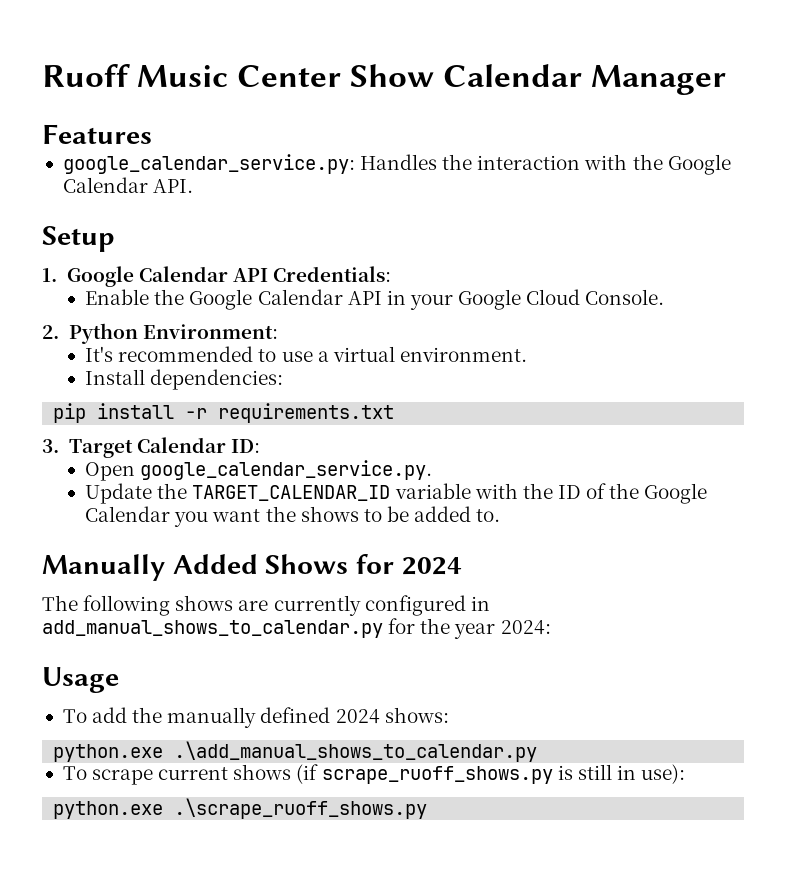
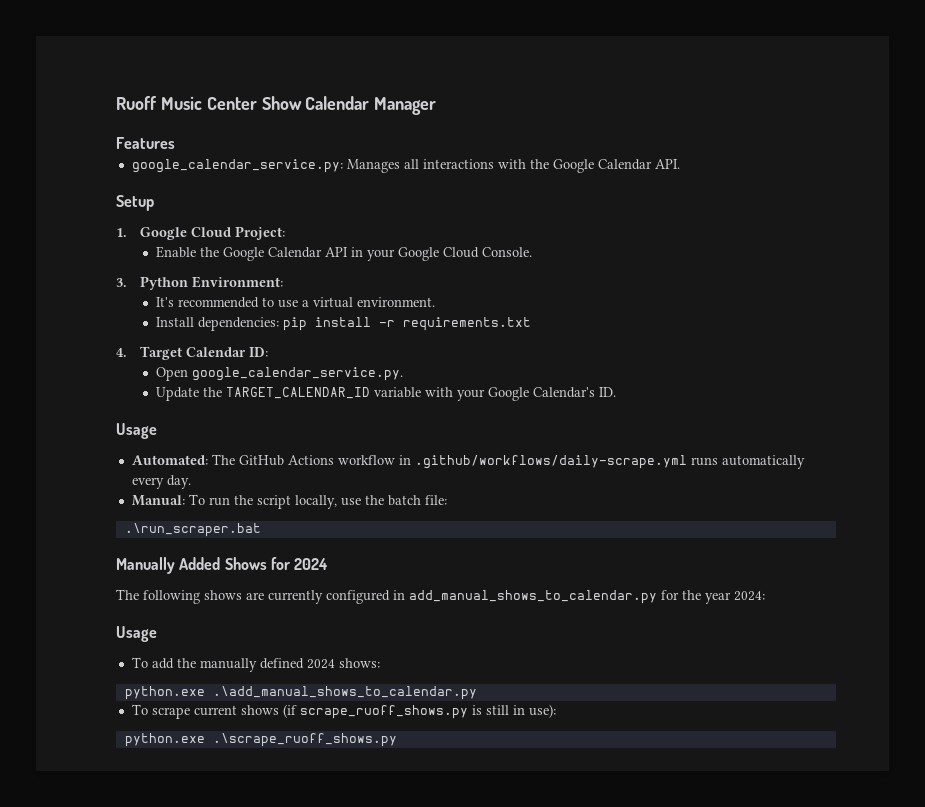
[360,154,581,170] Handles the interaction -> [346,159,494,173] Manages all interactions
[138,266,391,282] Calendar API Credentials: -> [190,226,285,240] Cloud Project:
[42,325,59,339] 2. -> [116,278,127,287] 3.
(284, 379) // -> (279, 324) none
[42,439,59,453] 3. -> [116,348,127,357] 4.
[522,483,708,504] [85,506,501,527] the ID of the Google Calendar you want the shows to be added to. -> [456,387,616,401] [116,423,157,439] [131,454,805,469] [131,475,191,489] [131,494,447,509] [124,523,261,537] your Google Calendar's ID. // Usage // Automated: The GitHub Actions workflow in .github/workflows/daily-scrape.yml runs automatically every day. // Manual: To run the script locally, use the batch file: // .\run_scraper.bat

